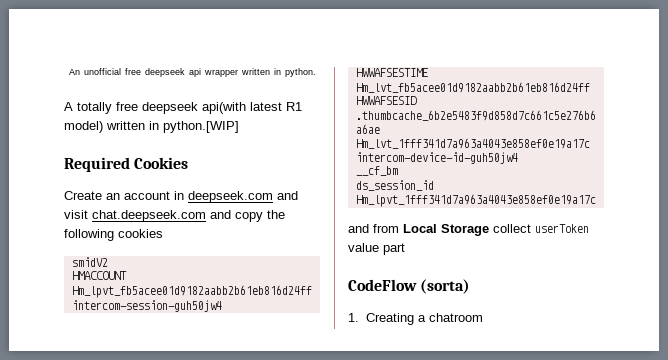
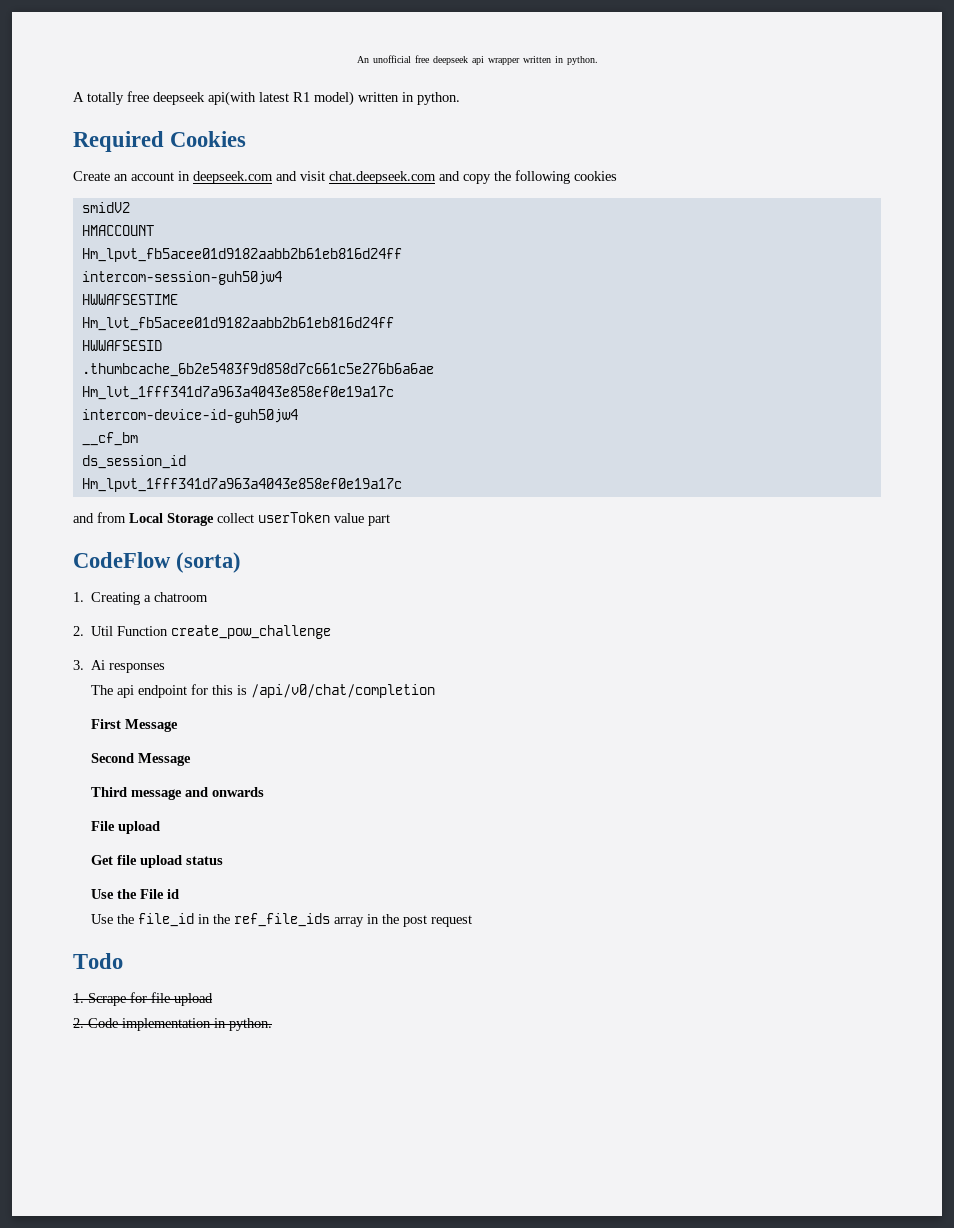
[163,121,239,133] python.[WIP] -> [417,92,460,105] python.
(484, 317) none -> [73,625,332,639] [73,660,166,673] [91,684,436,698] [91,719,179,732] [91,753,192,766] [91,787,265,800] [91,821,161,834] [91,855,224,868] [91,889,180,899] [91,913,473,927] [73,953,123,969] [73,992,213,1006] [73,1018,272,1031] // 2. Util Function create_pow_challenge // 3. Ai responses // The api endpoint for this is /api/v0/chat/completion // First Message // Second Message // Third message and onwards // File upload // Get file upload status // Use the File id // Use the file_id in the ref_file_ids array in the post request // Todo // 1. Scrape for file upload // 2. Code implementation in python.

